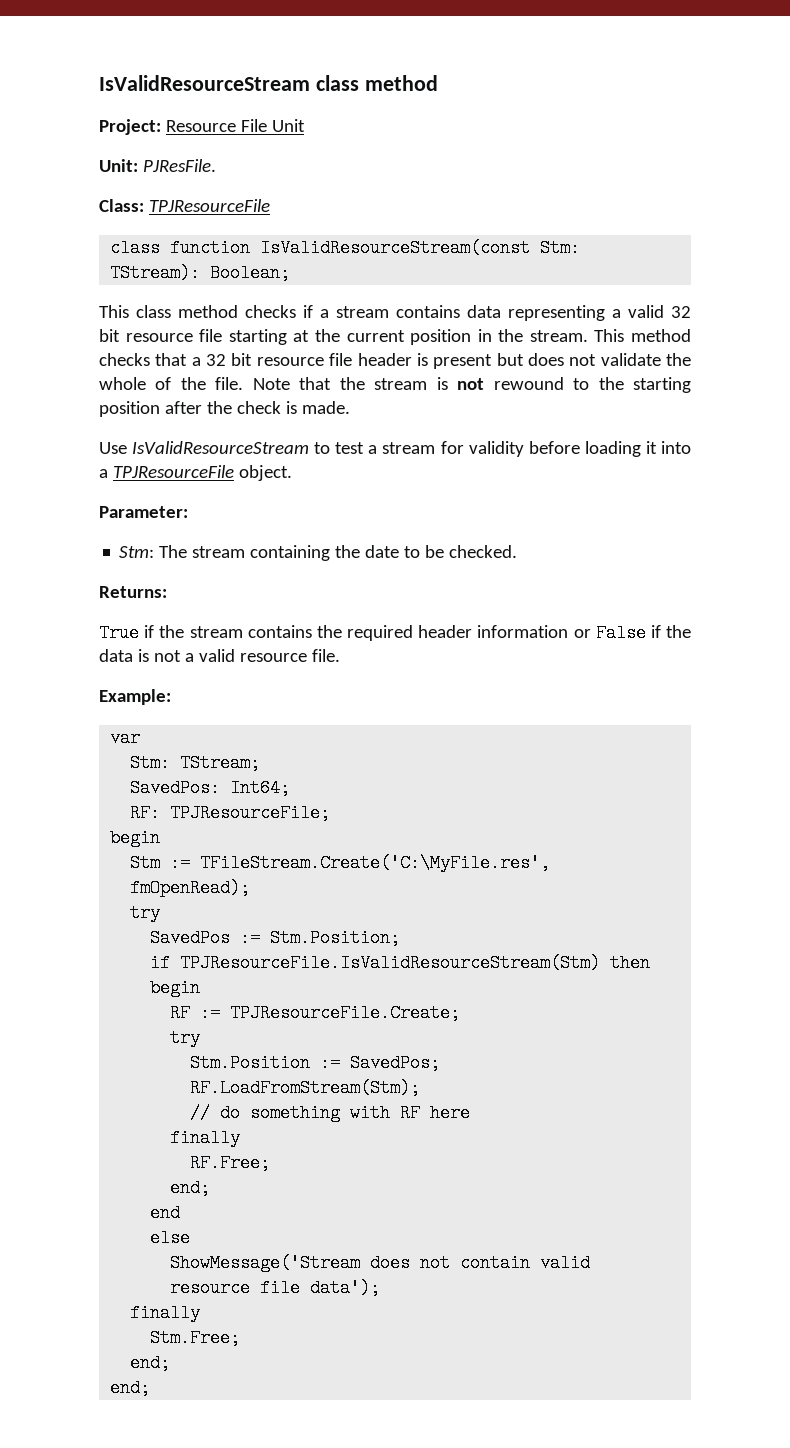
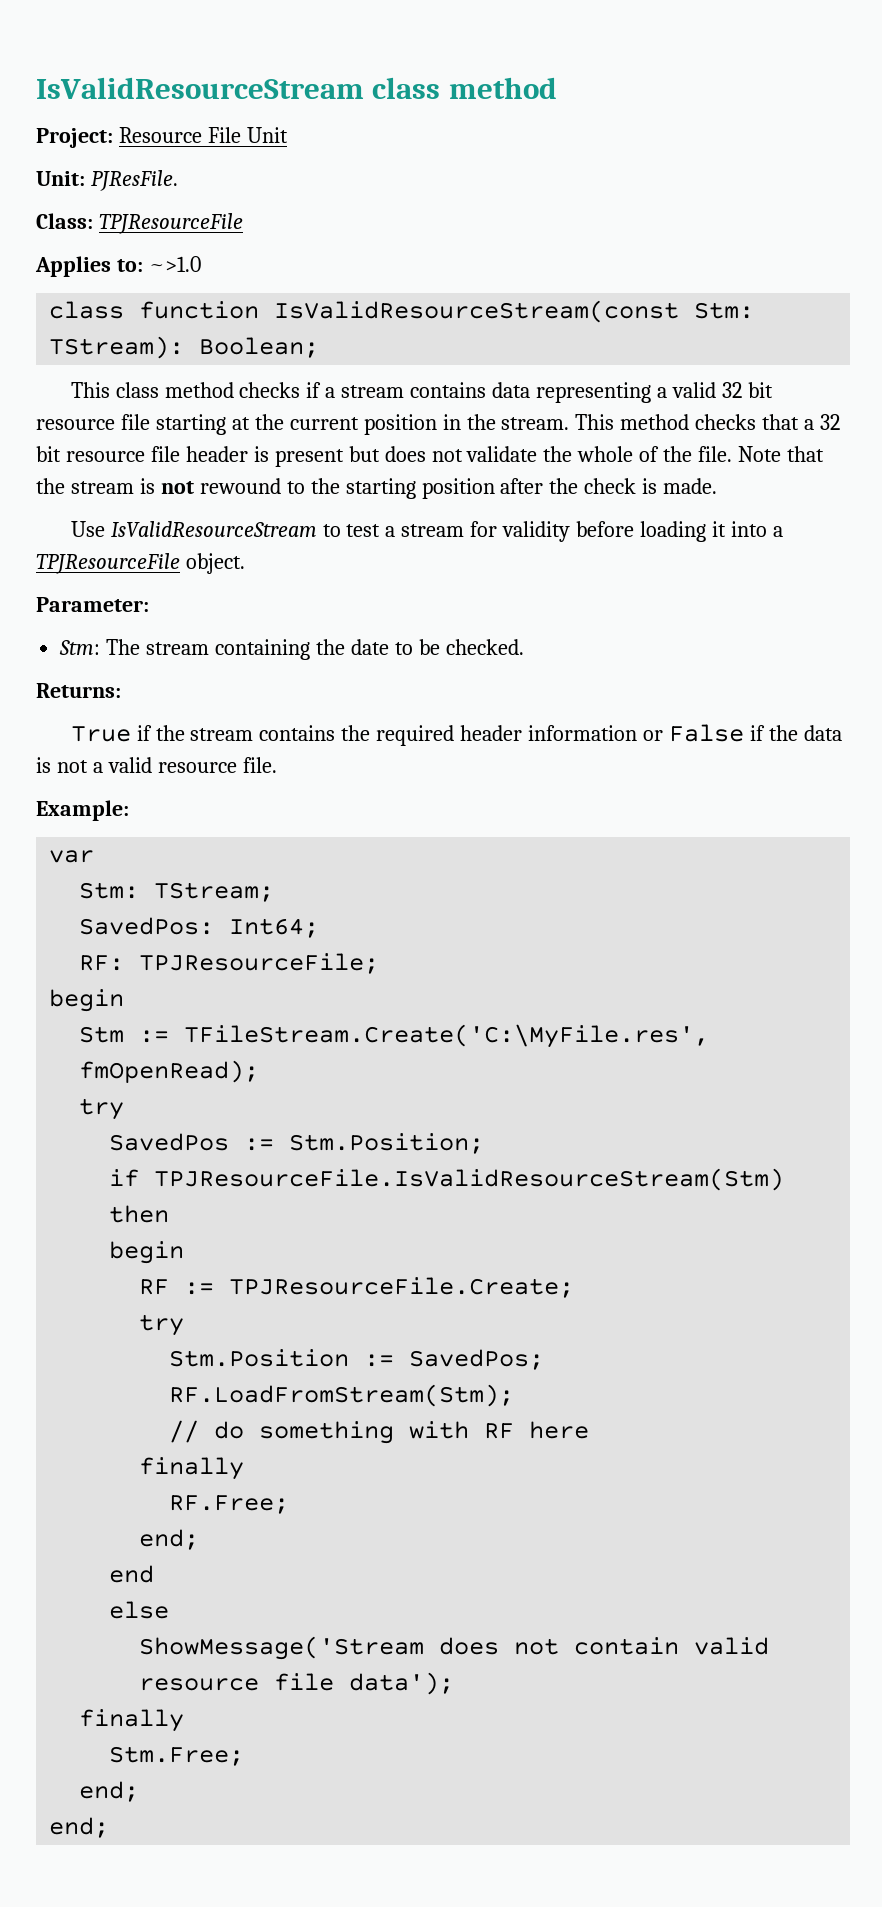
(270, 205) none -> [35,256,201,277] // Applies to: ~>1.0

